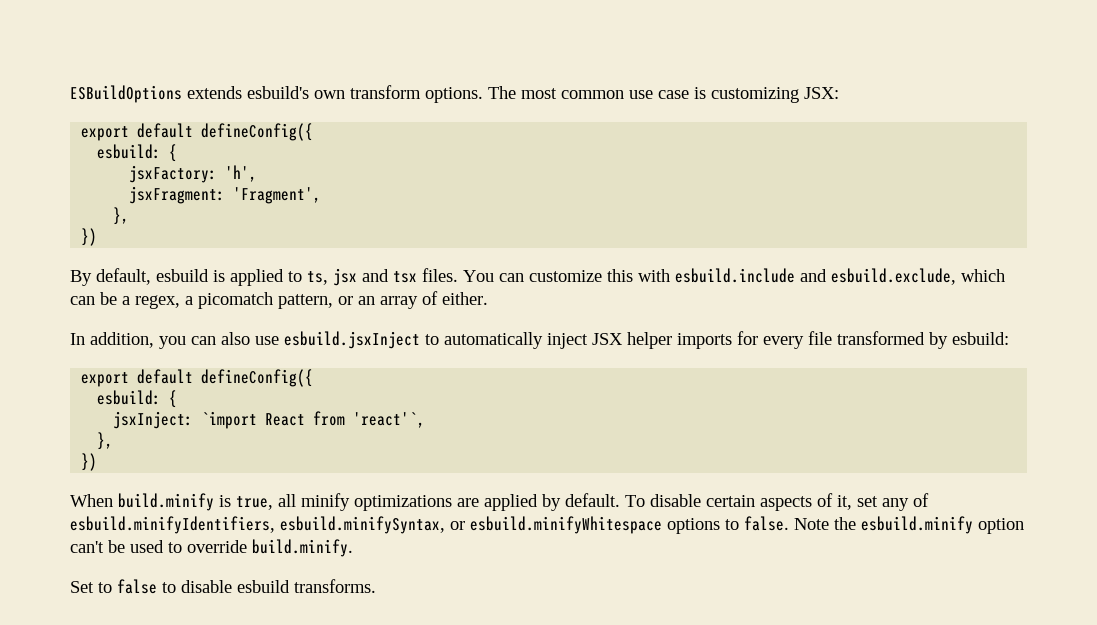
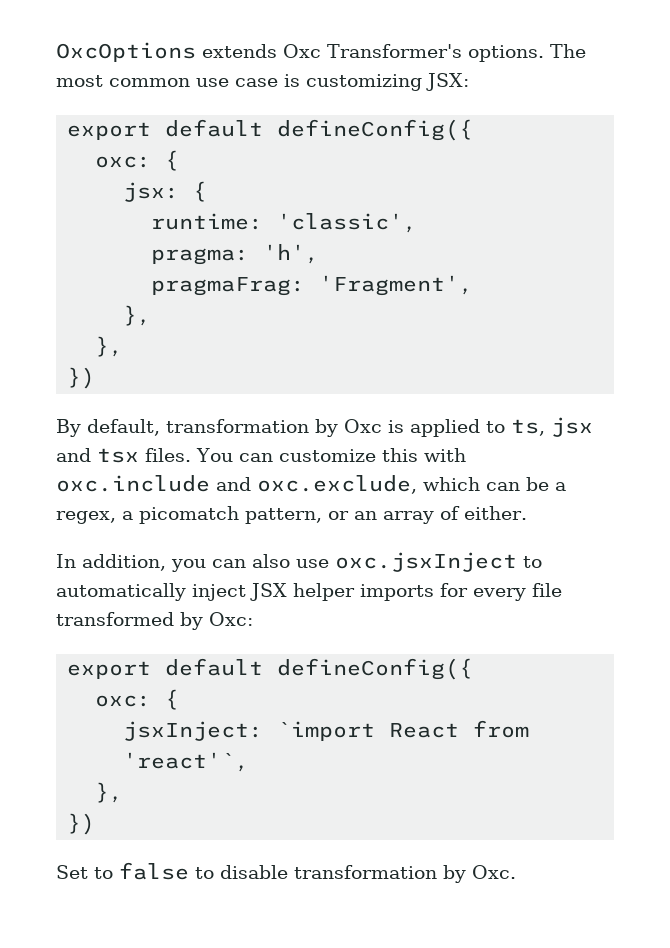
[70,85,421,103] ESBuildOptions extends esbuild's own transform -> [56,42,462,62] OxcOptions extends Oxc Transformer's
[97,144,178,162] [129,165,218,183] esbuild: { // jsxFactory: -> [95,150,180,171] [123,181,208,202] [151,213,418,233] [151,248,250,265] oxc: { // jsx: { // runtime: 'classic', // pragma:
[129,186,226,204] jsxFragment: -> [151,277,306,296] pragmaFrag:
(130, 216) none -> [95,336,124,357] // },
[156,269,209,282] esbuild -> [166,419,382,437] transformation by Oxc
[675,268,956,285] esbuild.include and esbuild.exclude, -> [56,475,417,494] oxc.include and oxc.exclude,
[284,331,420,349] esbuild.jsxInject -> [335,552,517,572] oxc.jsxInject
[952,332,1009,345] [81,369,314,387] [97,390,162,405] esbuild: // export default defineConfig({ // esbuild: -> [209,612,253,626] [67,658,474,680] [95,695,152,707] Oxc: // export default defineConfig({ // oxc:
[70,493,929,511] [70,516,1024,534] [70,539,353,557] // When build.minify is true, all minify optimizations are applied by default. To disable certain aspects of it, set any of esbuild.minifyIdentifiers, esbuild.minifySyntax, or esbuild.minifyWhitespace options to false. Note the esbuild.minify option can't be used to override build.minify. -> (96, 824) none
[237,579,376,593] esbuild transforms. -> [294,865,516,883] transformation by Oxc.

